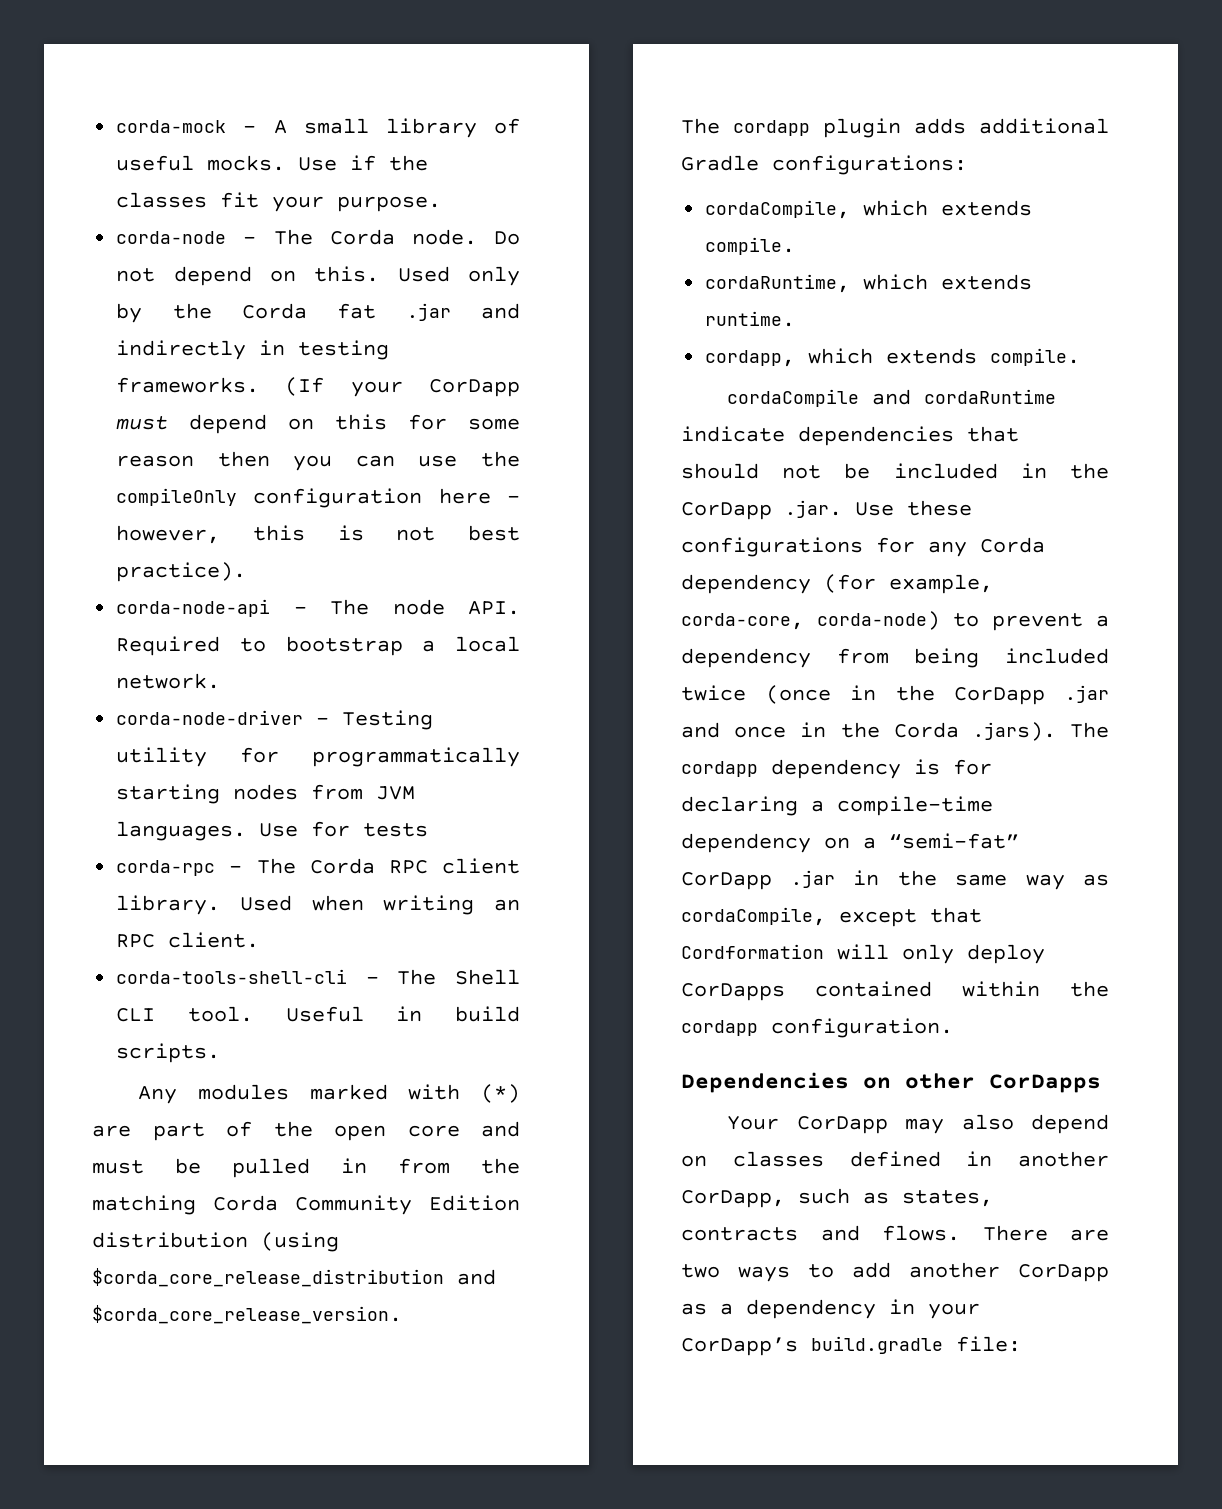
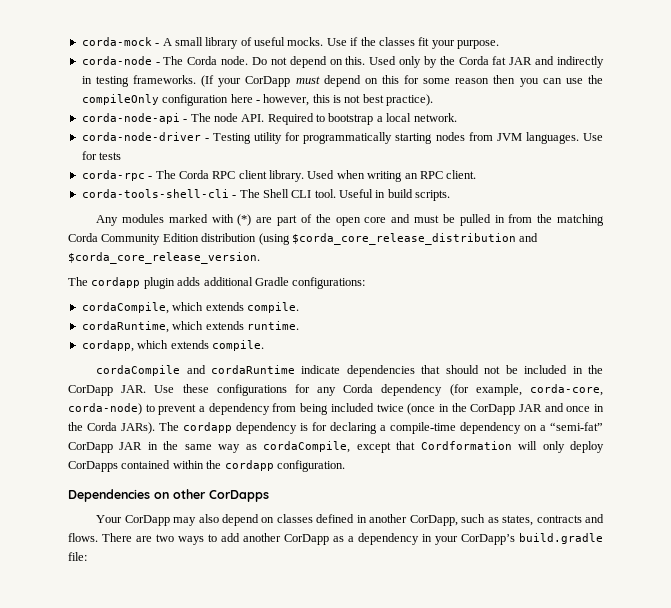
[406,303,451,321] .jar -> [509,57,533,65] JAR
[785,500,842,518] .jar. -> [121,385,147,393] JAR.
[1065,685,1109,703] .jar -> [518,404,542,412] JAR
[972,722,1056,741] .jars). -> [121,422,155,434] JARs).
[790,870,835,888] .jar -> [119,442,143,450] JAR

